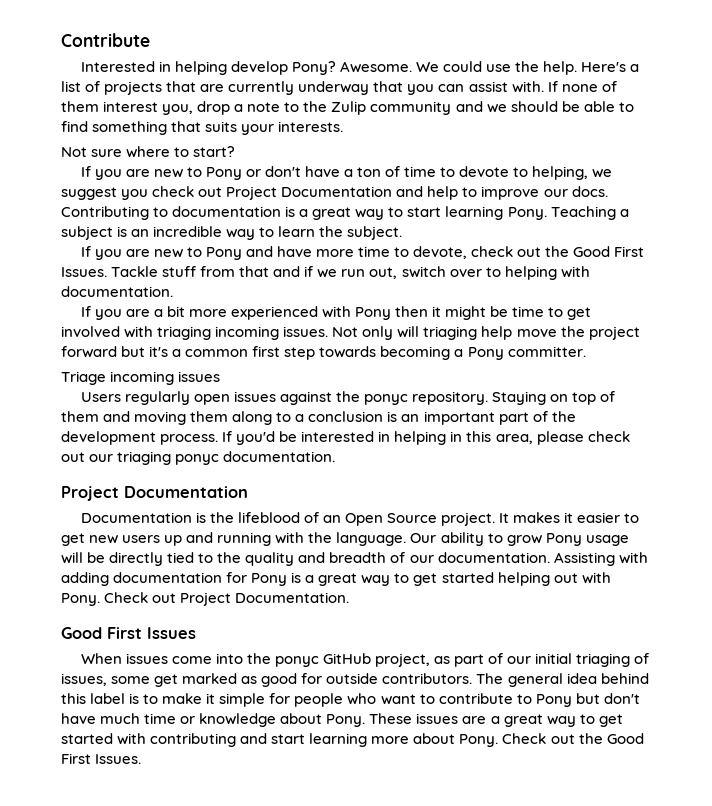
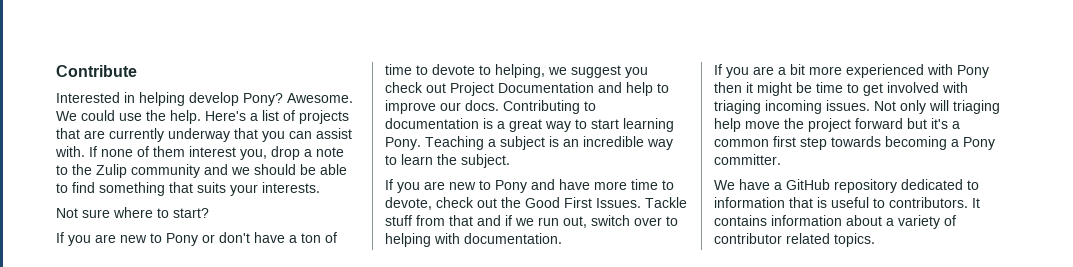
[61,371,221,385] [80,391,616,405] [61,411,576,425] [61,431,630,445] [61,451,336,465] [61,486,248,501] [80,512,640,526] [61,532,629,546] [61,552,648,566] [61,572,611,586] [61,592,350,606] [61,627,196,639] [80,653,650,667] [61,673,649,687] [61,693,640,707] [61,713,623,727] [61,733,644,747] [61,753,142,764] Triage incoming issues // Users regularly open issues against the ponyc repository. Staying on top of them and moving them along to a conclusion is an important part of the development process. If you'd be interested in helping in this area, please check out our triaging ponyc documentation. // Project Documentation // Documentation is the lifeblood of an Open Source project. It makes it easier to get new users up and running with the language. Our ability to grow Pony usage will be directly tied to the quality and breadth of our documentation. Assisting with adding documentation for Pony is a great way to get started helping out with Pony. Check out Project Documentation. // Good First Issues // When issues come into the ponyc GitHub project, as part of our initial triaging of issues, some get marked as good for outside contributors. The general idea behind this label is to make it simple for people who want to contribute to Pony but don't have much time or knowledge about Pony. These issues are a great way to get started with contributing and start learning more about Pony. Check out the Good First Issues. -> [714,179,979,193] [714,197,980,208] [714,215,956,229] [714,233,875,247] We have a GitHub repository dedicated to information that is useful to contributors. It contains information about a variety of contributor related topics.

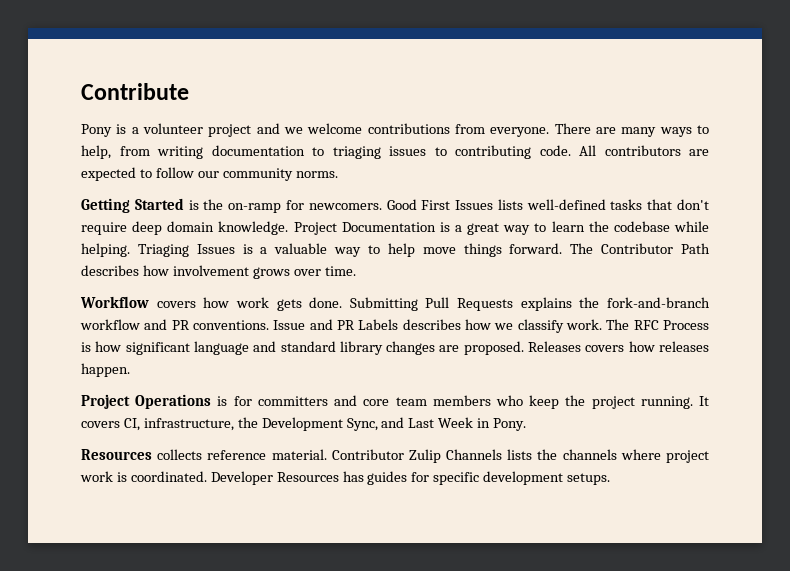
[56,92,353,106] [56,110,349,124] [56,128,352,142] [55,146,344,160] [56,164,347,178] [56,182,320,196] [56,207,209,218] [56,232,337,246] [385,64,648,78] [385,82,669,96] [385,100,596,114] [385,118,479,129] Interested in helping develop Pony? Awesome. We could use the help. Here's a list of projects that are currently underway that you can assist with. If none of them interest you, drop a note to the Zulip community and we should be able to find something that suits your interests. // Not sure where to start? // If you are new to Pony or don't have a ton of time to devote to helping, we suggest you check out Project Documentation and help to improve our docs. Contributing to documentation -> [81,123,710,137] [81,145,709,159] [81,167,338,181] [81,198,710,213] [81,221,436,235] Pony is a volunteer project and we welcome contributions from everyone. There are many ways to help, from writing documentation to triaging issues to contributing code. All contributors are expected to follow our community norms. // Getting Started is the on-ramp for newcomers. Good First Issues lists well-defined tasks that don't require deep domain knowledge. Project Documentation
[591,118,674,132] [385,136,673,150] [385,154,510,168] [385,179,674,193] [385,197,687,210] [385,215,678,228] [385,233,562,247] [714,64,989,78] [714,82,968,96] [714,100,1000,114] [714,118,960,132] [714,136,995,150] [714,154,781,165] [714,179,979,193] [714,197,980,208] [714,215,956,229] [714,233,875,247] start learning Pony. Teaching a subject is an incredible way to learn the subject. // If you are new to Pony and have more time to devote, check out the Good First Issues. Tackle stuff from that and if we run out, switch over to helping with documentation. // If you are a bit more experienced with Pony then it might be time to get involved with triaging incoming issues. Not only will triaging help move the project forward but it's a common first step towards becoming a Pony committer. // We have a GitHub repository dedicated to information that is useful to contributors. It contains information about a variety of contributor related topics. -> [551,221,710,232] [81,243,711,257] [81,265,356,279] [80,296,710,311] [80,319,709,333] [81,341,709,355] [81,363,130,377] [81,394,709,409] [81,417,527,431] [81,449,709,463] [80,471,611,485] learn the codebase while helping. Triaging Issues is a valuable way to help move things forward. The Contributor Path describes how involvement grows over time. // Workflow covers how work gets done. Submitting Pull Requests explains the fork-and-branch workflow and PR conventions. Issue and PR Labels describes how we classify work. The RFC Process is how significant language and standard library changes are proposed. Releases covers how releases happen. // Project Operations is for committers and core team members who keep the project running. It covers CI, infrastructure, the Development Sync, and Last Week in Pony. // Resources collects reference material. Contributor Zulip Channels lists the channels where project work is coordinated. Developer Resources has guides for specific development setups.

